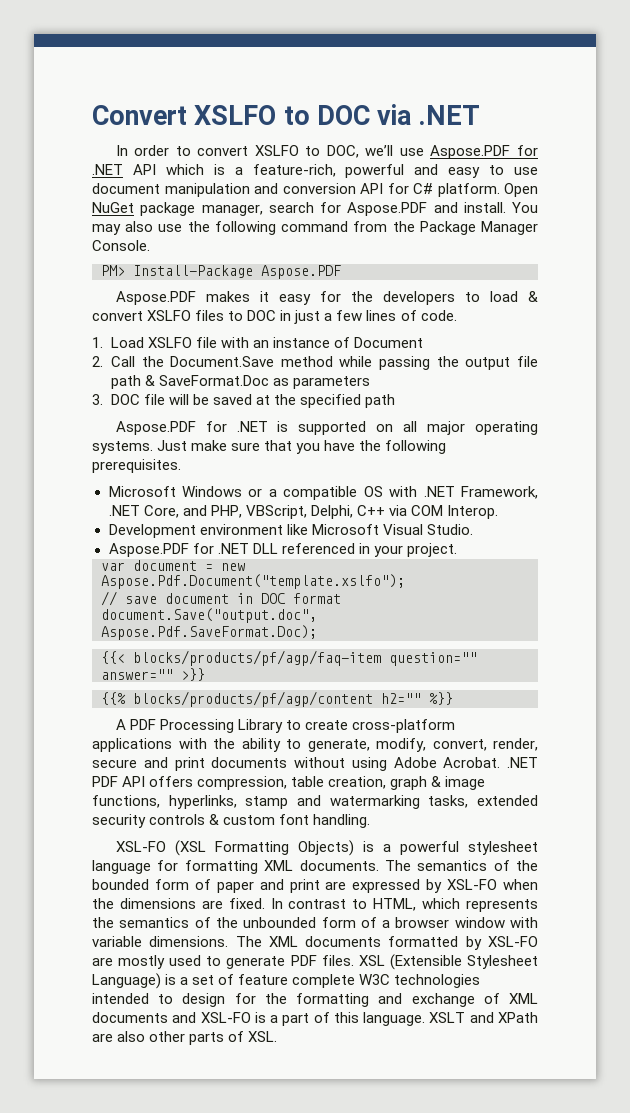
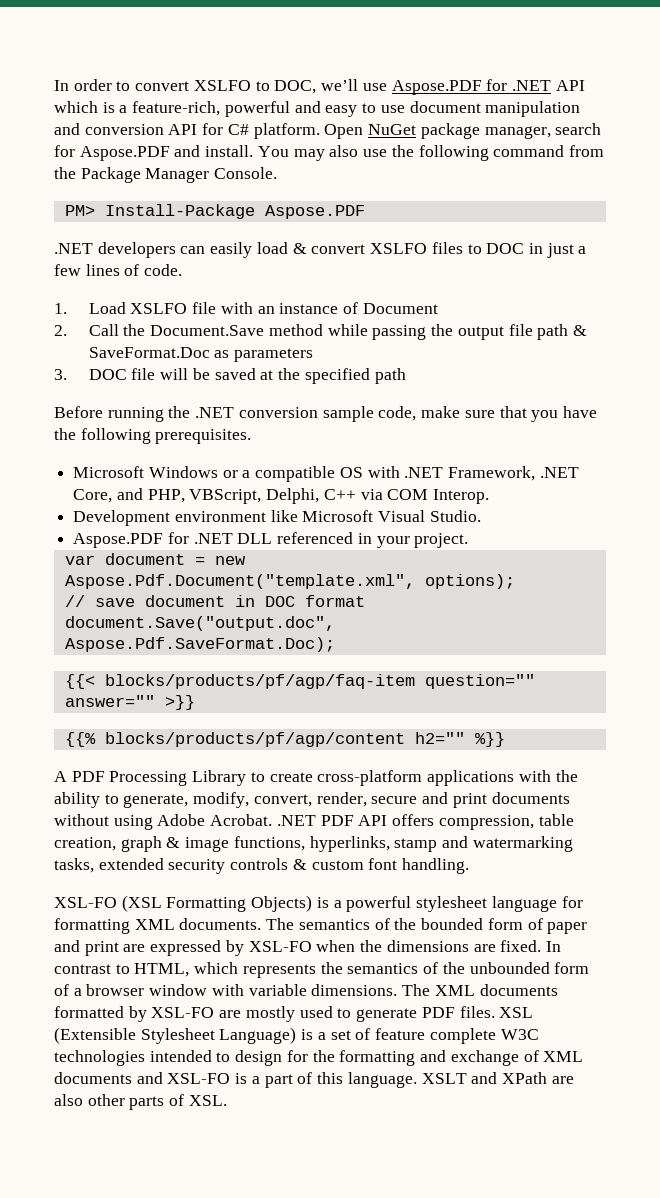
[92,104,481,125] Convert XSLFO to DOC via .NET // -> (54, 85) none
[115,291,480,305] Aspose.PDF makes it easy for the developers to -> [54,242,253,258] .NET developers can easily
[115,421,538,435] [92,440,188,454] Aspose.PDF for .NET is supported on all major operating systems. Just -> [54,406,417,422] Before running the .NET conversion sample code,
[101,574,405,589] Aspose.Pdf.Document("template.xslfo"); -> [64,574,515,589] Aspose.Pdf.Document("template.xml", options);

